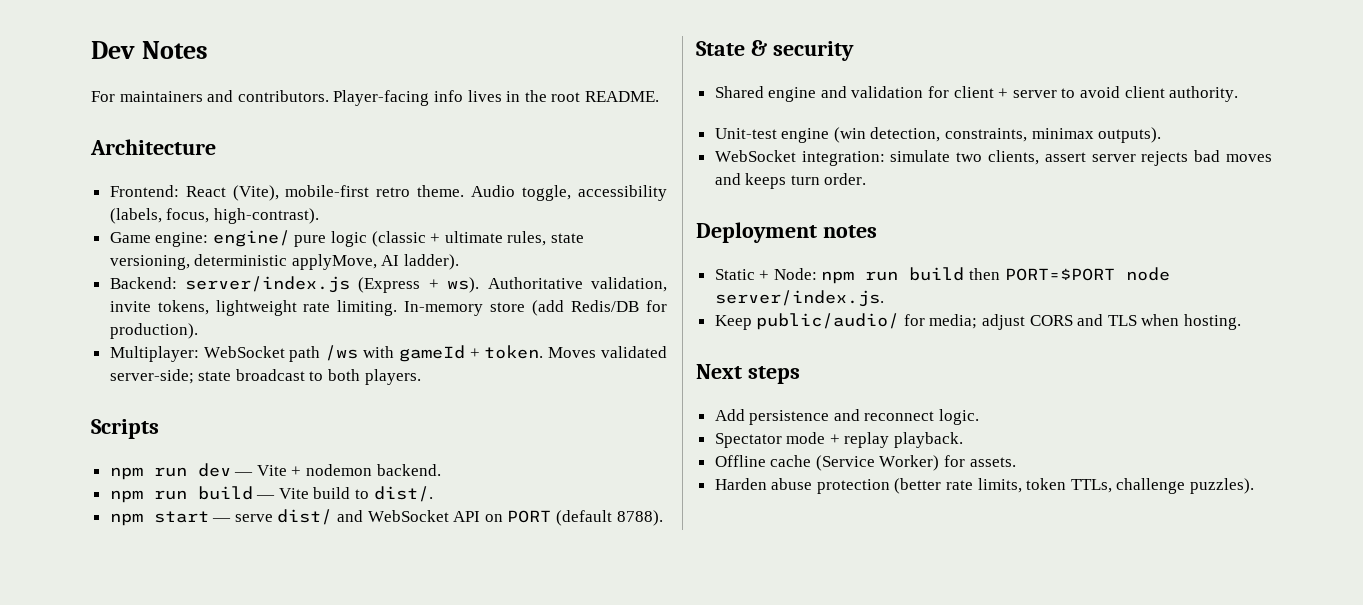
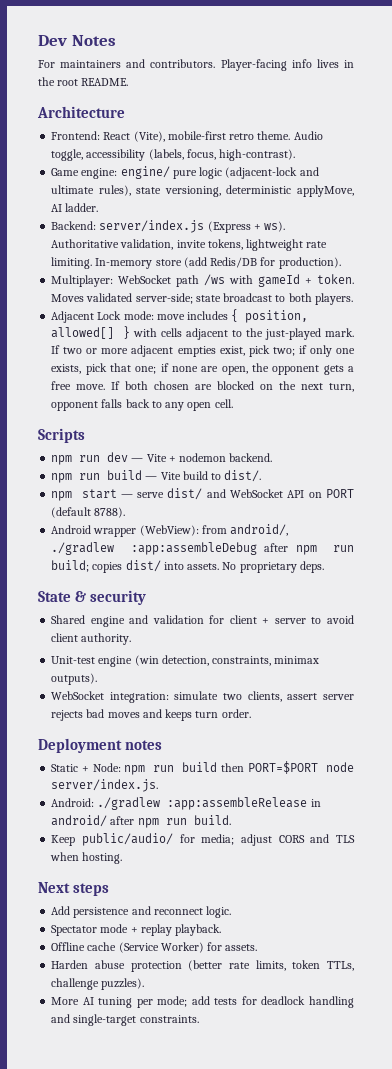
[371,231,547,247] (classic + ultimate rules, -> [225,167,319,179] [51,185,131,196] (adjacent-lock and ultimate rules),
[404,254,460,270] ladder). -> [65,203,99,212] ladder.
(421, 377) none -> [51,309,309,323] [51,326,354,340] [51,345,355,357] [51,363,354,375] [51,381,354,392] [51,399,233,411] // Adjacent Lock mode: move includes { position, allowed[] } with cells adjacent to the just-played mark. If two or more adjacent empties exist, pick two; if only one exists, pick that one; if none are open, the opponent gets a free move. If both chosen are blocked on the next turn, opponent falls back to any open cell.
(663, 518) none -> [51,524,289,537] [51,542,354,555] [51,560,324,573] // Android wrapper (WebView): from android/, ./gradlew :app:assembleDebug after npm run build; copies dist/ into assets. No proprietary deps.
(884, 298) none -> [51,797,321,810] [51,815,231,828] // Android: ./gradlew :app:assembleRelease in android/ after npm run build.
(1255, 486) none -> [51,996,354,1008] [51,1014,199,1026] // More AI tuning per mode; add tests for deadlock handling and single-target constraints.

